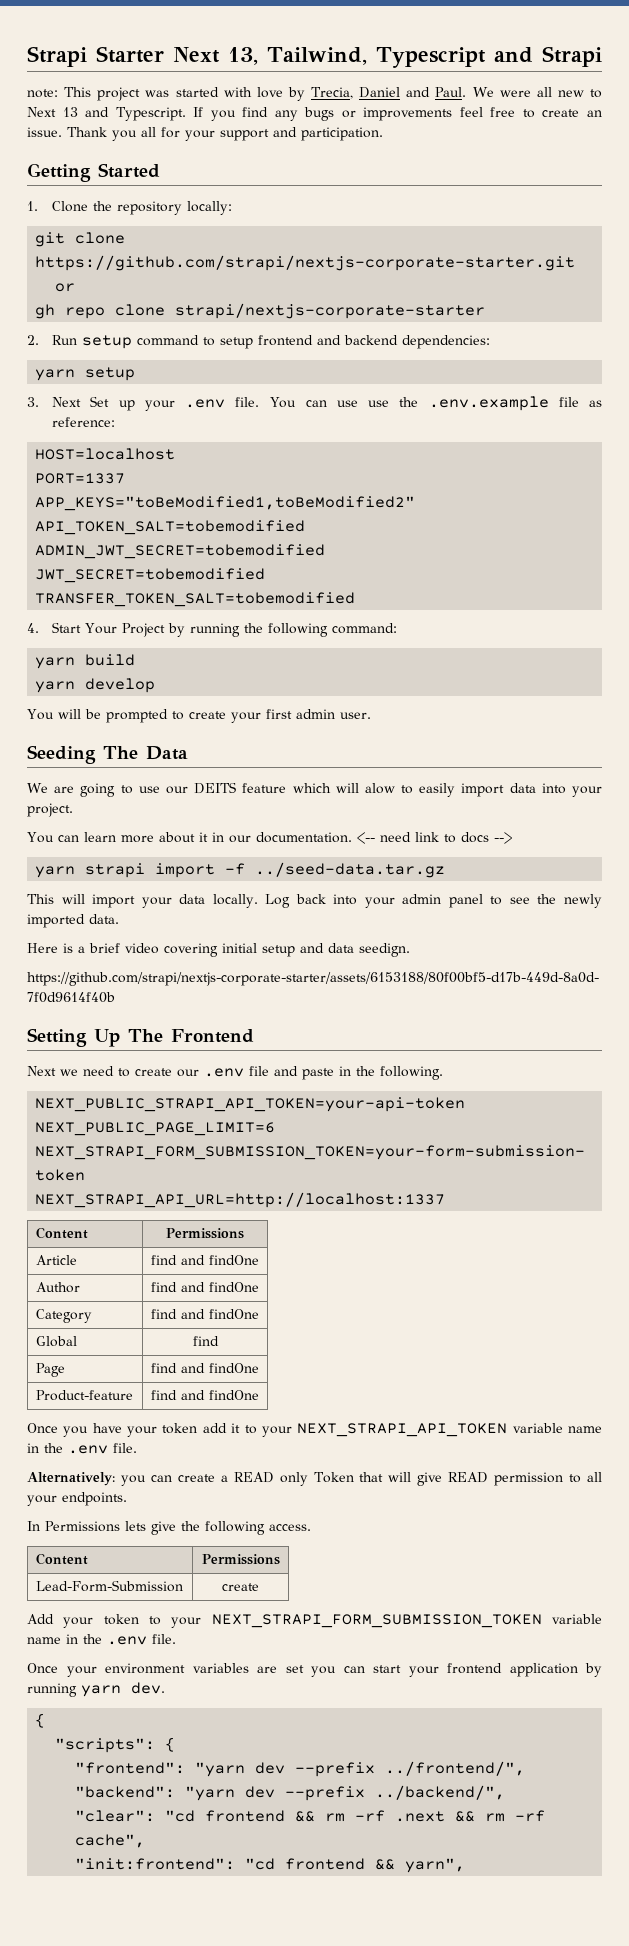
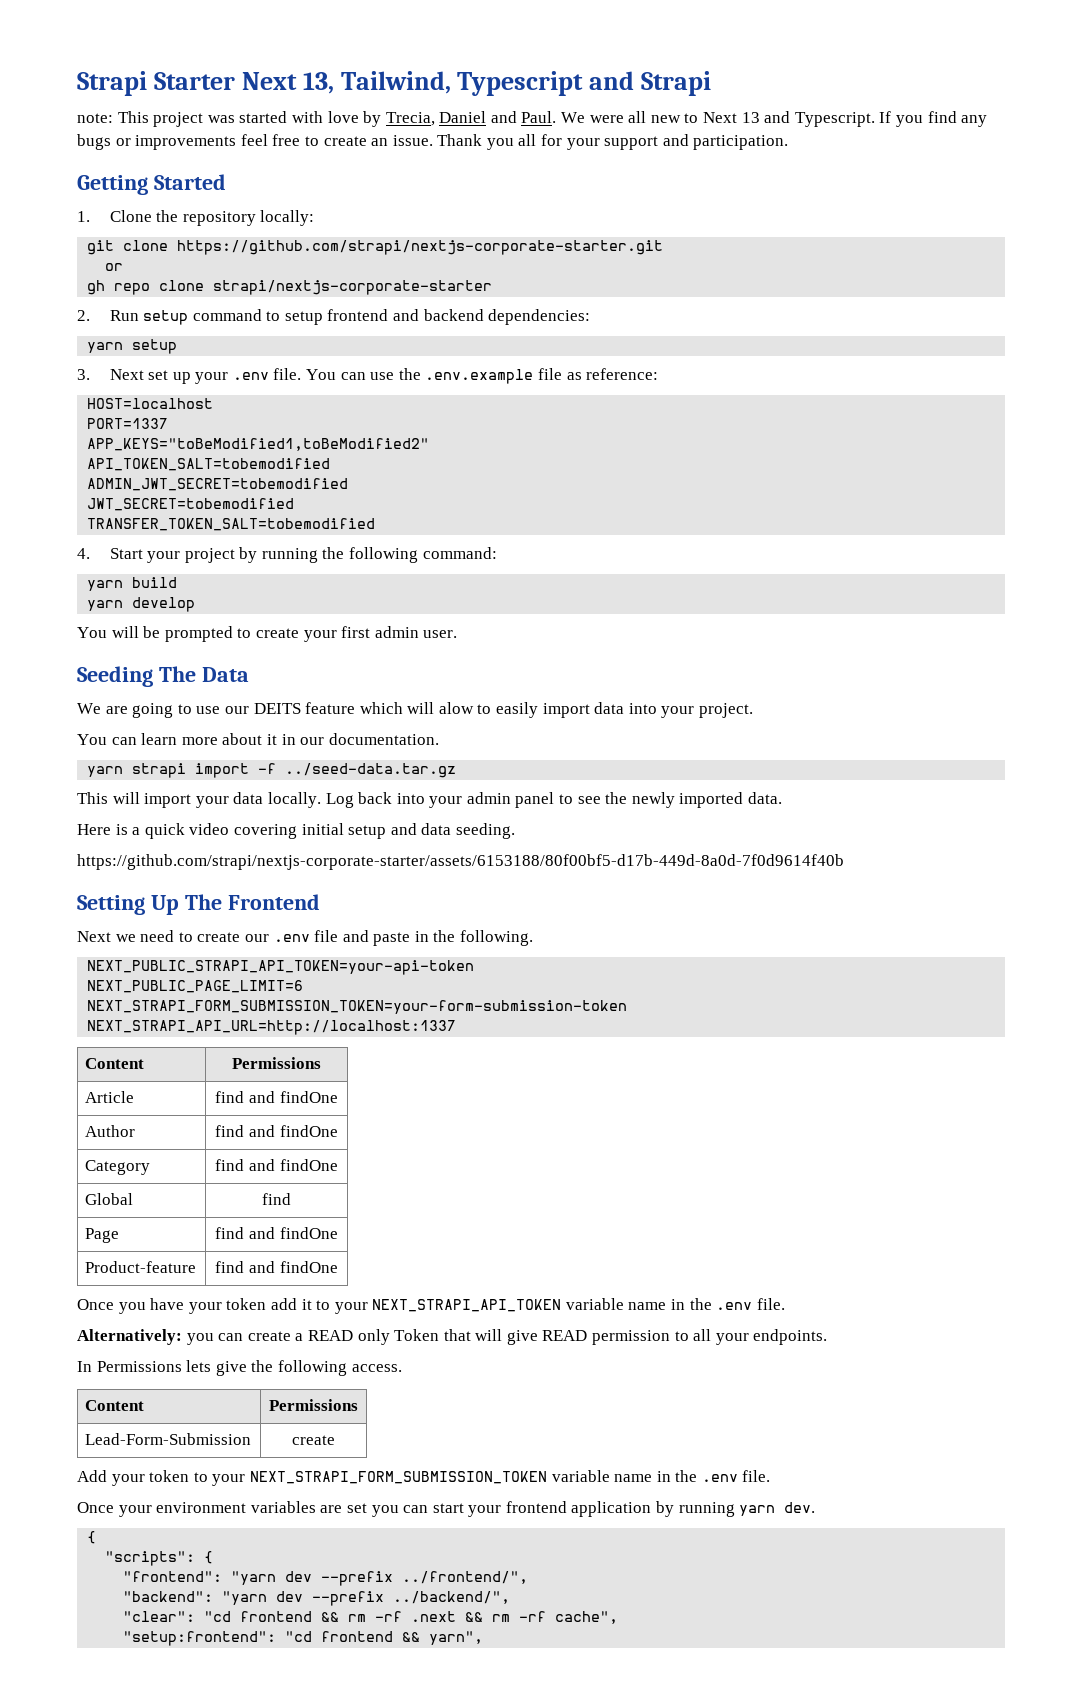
[90,396,110,407] Set -> [148,370,169,380] set
[368,400,390,407] use -> (395, 376) none
[85,623,166,637] Your Project -> [147,548,235,563] your project
[356,832,512,844] <-- need link to docs --> -> (439, 739) none
[89,943,120,953] brief -> [144,823,185,839] quick
[359,943,410,957] seedign. -> [455,823,515,839] seeding.
[75,1858,236,1870] "init:frontend": -> [123,1631,277,1646] "setup:frontend":

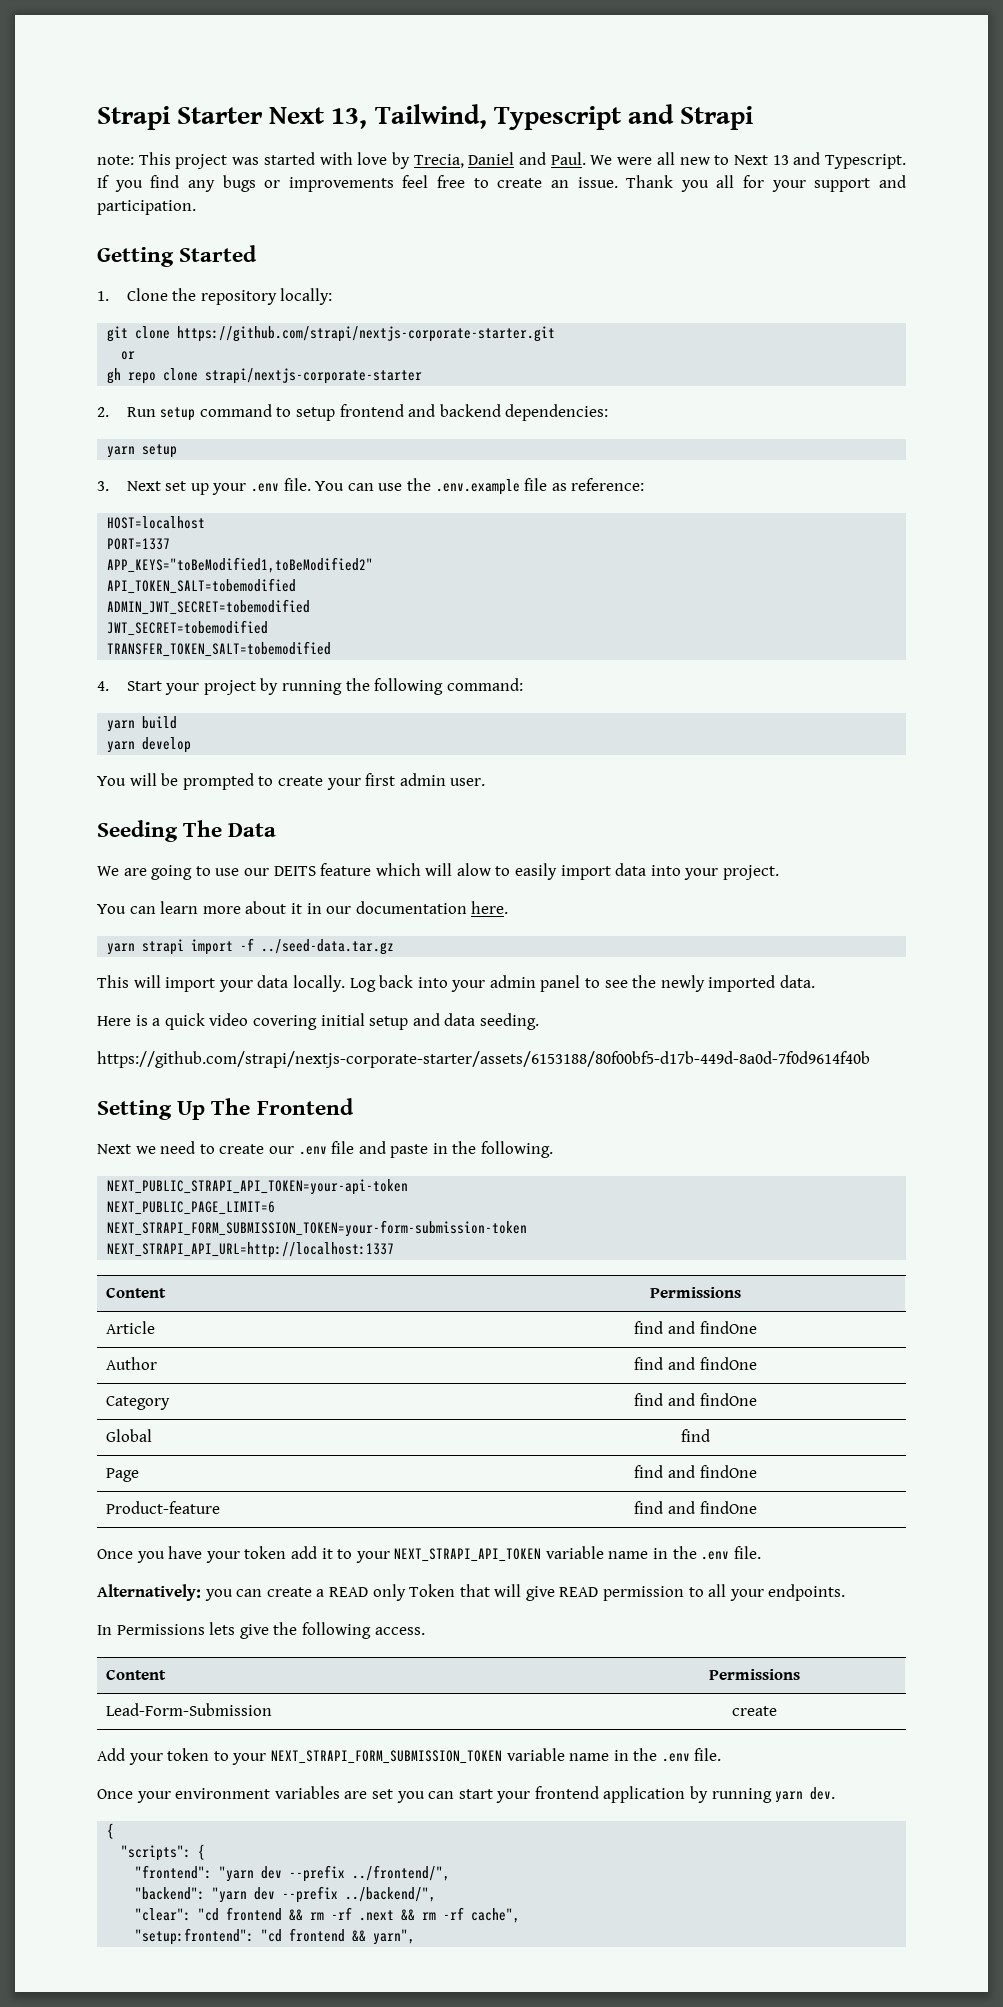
[328,733,439,745] documentation. -> [355,901,509,914] documentation here.

